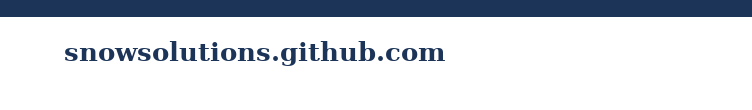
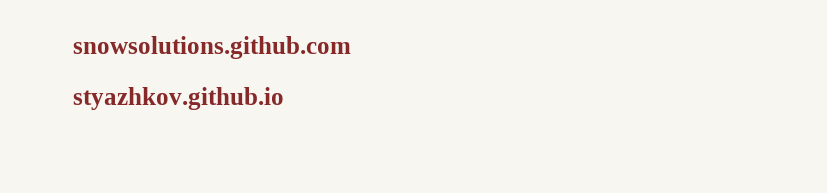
(446, 53) none -> [73,87,284,110] // styazhkov.github.io

